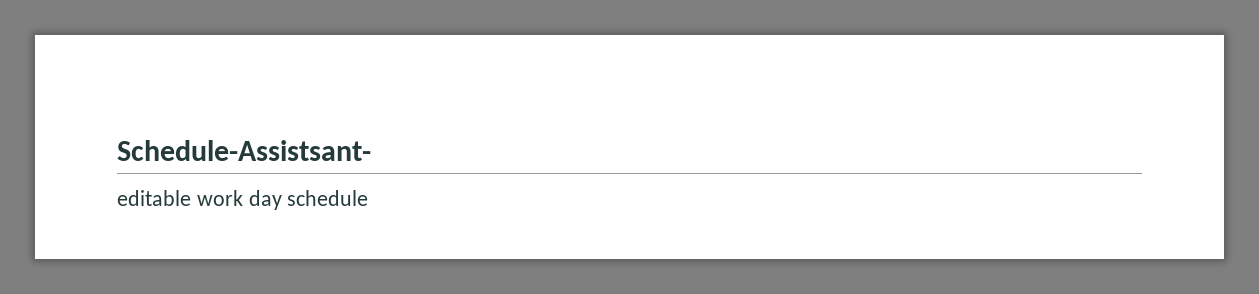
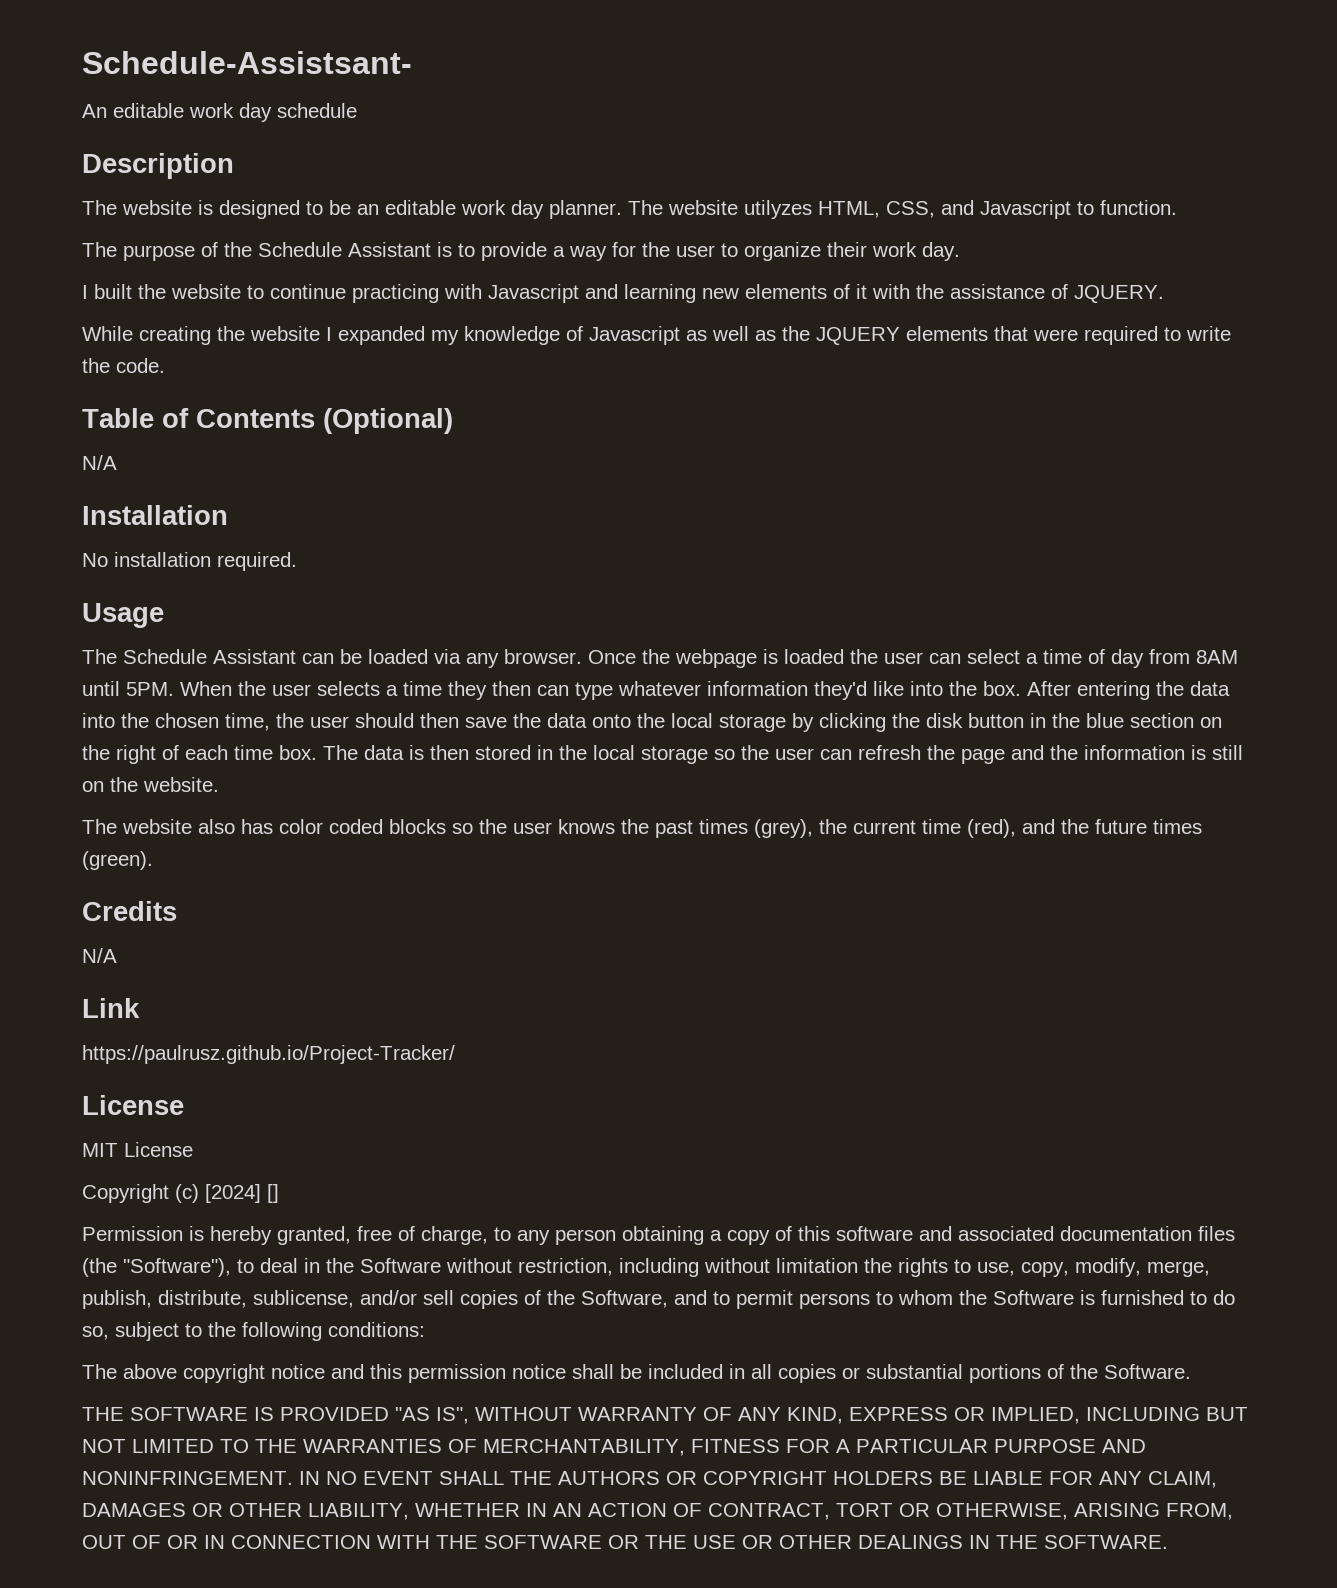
(371, 150) none -> [82,104,107,118] An
(369, 198) none -> [82,153,234,179] [82,200,1177,219] [82,242,960,261] [82,284,1164,303] [82,326,1231,345] [82,358,165,373] [82,408,453,434] [82,455,117,470] [82,505,228,525] [82,552,297,571] [82,603,164,628] [82,649,1238,668] [82,681,1230,700] [82,713,1222,732] [82,745,1243,764] [82,777,219,792] [82,819,1202,838] [82,851,153,870] [82,901,177,921] [82,948,117,963] [82,998,140,1018] [82,1045,455,1064] [82,1095,184,1115] [82,1142,193,1157] [82,1184,279,1203] [82,1226,1235,1245] [82,1258,1210,1277] [82,1290,1235,1309] [82,1322,425,1341] [82,1364,1191,1383] [82,1407,1248,1424] [82,1439,1146,1456] [82,1471,1217,1488] [82,1503,1233,1520] [82,1535,1168,1549] // Description // The website is designed to be an editable work day planner. The website utilyzes HTML, CSS, and Javascript to function. // The purpose of the Schedule Assistant is to provide a way for the user to organize their work day. // I built the website to continue practicing with Javascript and learning new elements of it with the assistance of JQUERY. // While creating the website I expanded my knowledge of Javascript as well as the JQUERY elements that were required to write the code. // Table of Contents (Optional) // N/A // Installation // No installation required. // Usage // The Schedule Assistant can be loaded via any browser. Once the webpage is loaded the user can select a time of day from 8AM until 5PM. When the user selects a time they then can type whatever information they'd like into the box. After entering the data into the chosen time, the user should then save the data onto the local storage by clicking the disk button in the blue section on the right of each time box. The data is then stored in the local storage so the user can refresh the page and the information is still on the website. // The website also has color coded blocks so the user knows the past times (grey), the current time (red), and the future times (green). // Credits // N/A // Link // https://paulrusz.github.io/Project-Tracker/ // License // MIT License // Copyright (c) [2024] [] // Permission is hereby granted, free of charge, to any person obtaining a copy of this software and associated documentation files (the "Software"), to deal in the Software without restriction, including without limitation the rights to use, copy, modify, merge, publish, distribute, sublicense, and/or sell copies of the Software, and to permit persons to whom the Software is furnished to do so, subject to the following conditions: // The above copyright notice and this permission notice shall be included in all copies or substantial portions of the Software. // THE SOFTWARE IS PROVIDED "AS IS", WITHOUT WARRANTY OF ANY KIND, EXPRESS OR IMPLIED, INCLUDING BUT NOT LIMITED TO THE WARRANTIES OF MERCHANTABILITY, FITNESS FOR A PARTICULAR PURPOSE AND NONINFRINGEMENT. IN NO EVENT SHALL THE AUTHORS OR COPYRIGHT HOLDERS BE LIABLE FOR ANY CLAIM, DAMAGES OR OTHER LIABILITY, WHETHER IN AN ACTION OF CONTRACT, TORT OR OTHERWISE, ARISING FROM, OUT OF OR IN CONNECTION WITH THE SOFTWARE OR THE USE OR OTHER DEALINGS IN THE SOFTWARE.

